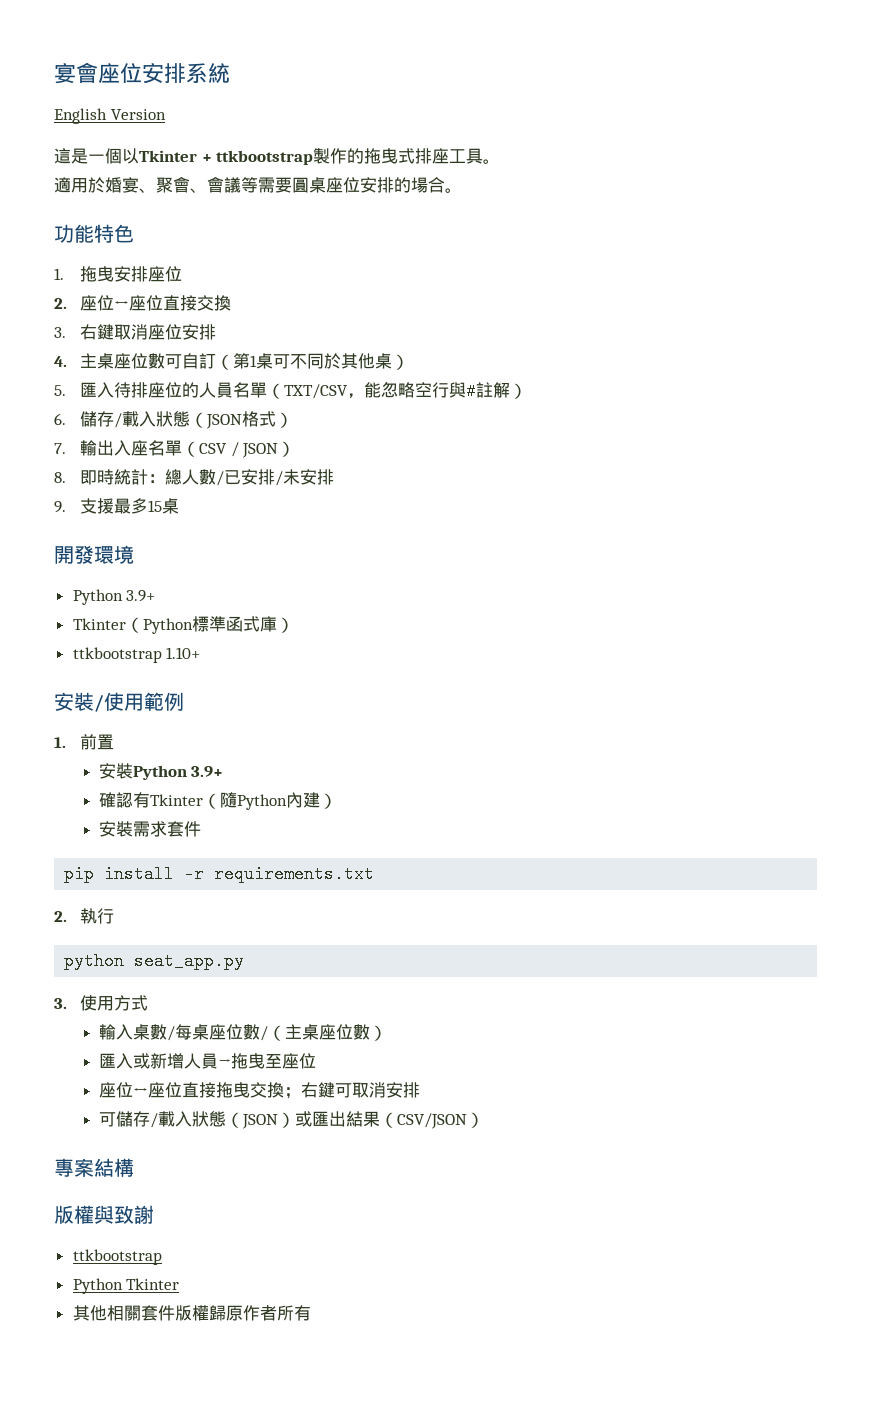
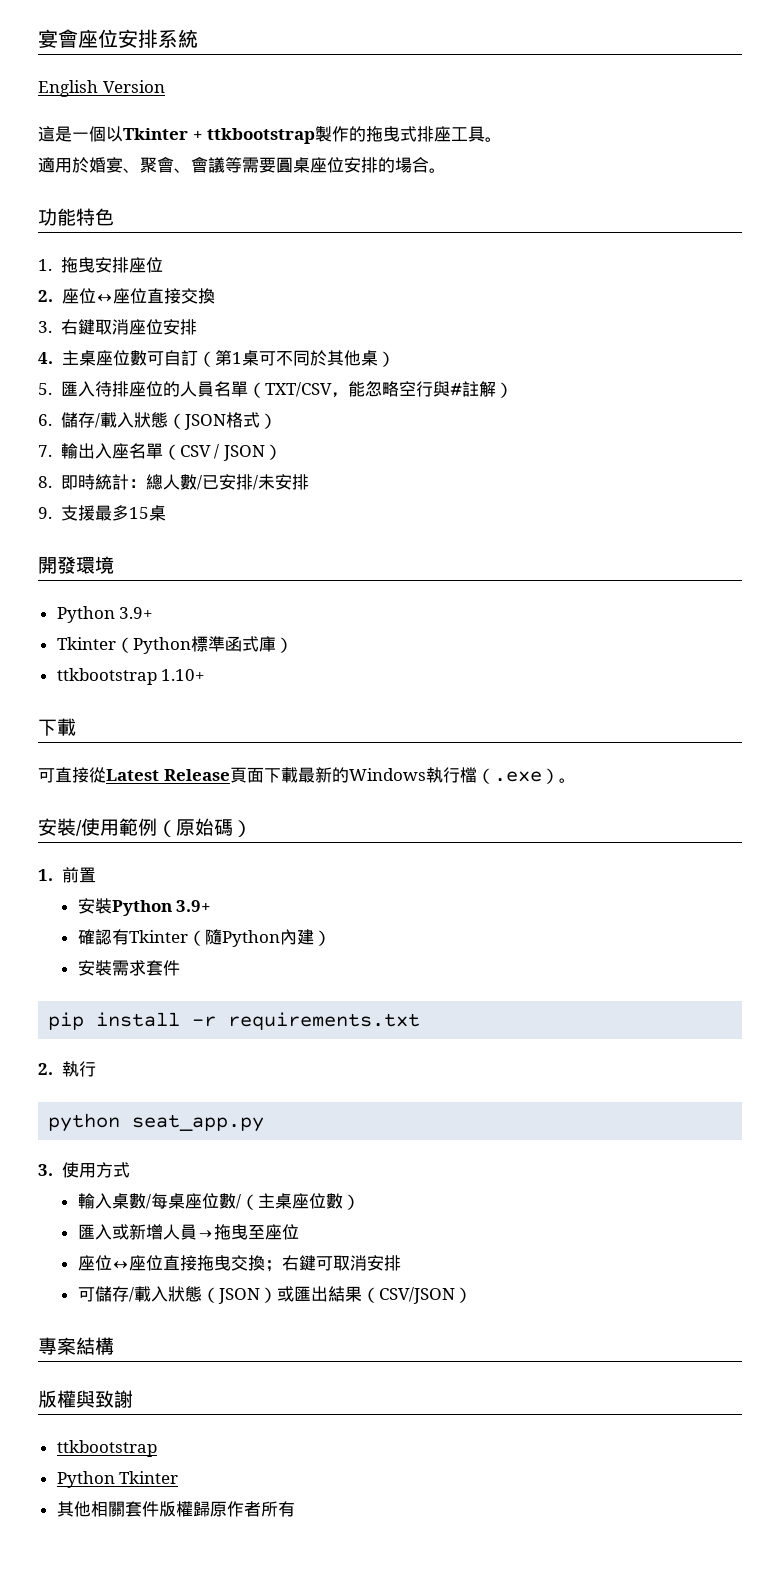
(201, 653) none -> [38,718,76,736] [38,767,576,784] // 下載 // 可直接從Latest Release頁面下載最新的Windows執行檔（.exe）。
(184, 701) none -> [157,818,252,837] （原始碼）

